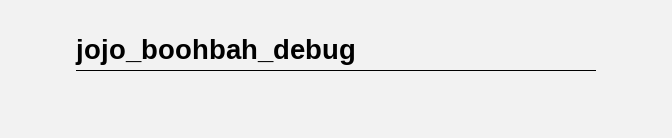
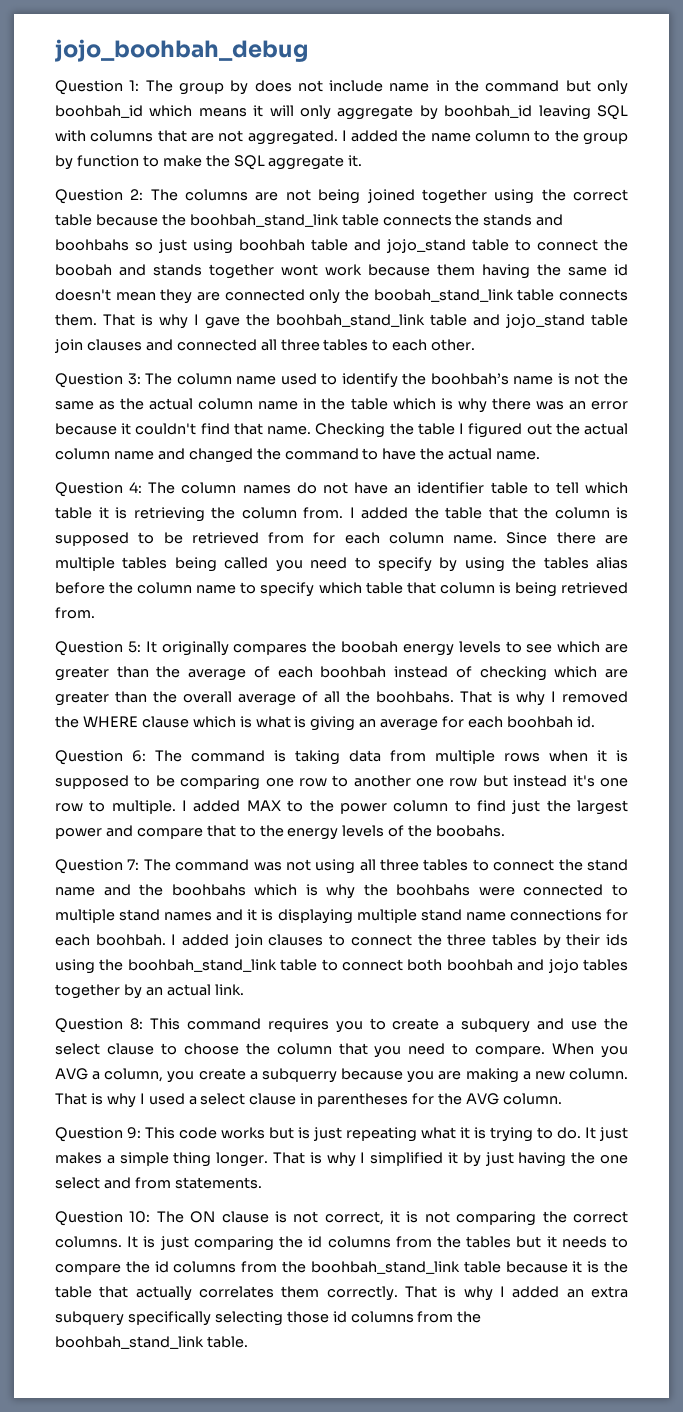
(356, 52) none -> [55,80,629,95] [55,105,628,120] [55,130,629,145] [55,155,363,170] [55,189,628,204] [55,214,564,227] [55,239,628,254] [55,264,628,279] [55,289,628,304] [55,314,628,329] [54,339,476,353] [55,373,629,388] [55,398,628,413] [55,423,628,438] [55,448,541,463] [55,482,628,497] [55,507,628,522] [55,532,628,546] [55,557,629,572] [55,582,628,597] [55,607,95,619] [55,641,628,656] [55,666,629,681] [55,691,628,706] [55,716,595,731] [55,750,628,765] [55,775,628,790] [55,800,629,815] [55,825,506,840] [55,859,628,874] [55,884,628,899] [55,909,628,924] [55,934,628,949] [55,959,628,974] [55,984,244,999] [55,1018,628,1033] [55,1043,629,1058] [55,1068,628,1083] [55,1093,562,1108] [55,1127,628,1142] [55,1152,628,1167] [55,1177,262,1189] [55,1211,628,1226] [55,1236,629,1251] [55,1261,628,1275] [55,1286,628,1301] [55,1311,482,1326] [55,1336,248,1349] // Question 1: The group by does not include name in the command but only boohbah_id which means it will only aggregate by boohbah_id leaving SQL with columns that are not aggregated. I added the name column to the group by function to make the SQL aggregate it. // Question 2: The columns are not being joined together using the correct table because the boohbah_stand_link table connects the stands and boohbahs so just using boohbah table and jojo_stand table to connect the boobah and stands together wont work because them having the same id doesn't mean they are connected only the boobah_stand_link table connects them. That is why I gave the boohbah_stand_link table and jojo_stand table join clauses and connected all three tables to each other. // Question 3: The column name used to identify the boohbah’s name is not the same as the actual column name in the table which is why there was an error because it couldn't find that name. Checking the table I figured out the actual column name and changed the command to have the actual name. // Question 4: The column names do not have an identifier table to tell which table it is retrieving the column from. I added the table that the column is supposed to be retrieved from for each column name. Since there are multiple tables being called you need to specify by using the tables alias before the column name to specify which table that column is being retrieved from. // Question 5: It originally compares the boobah energy levels to see which are greater than the average of each boohbah instead of checking which are greater than the overall average of all the boohbahs. That is why I removed the WHERE clause which is what is giving an average for each boohbah id. // Question 6: The command is taking data from multiple rows when it is supposed to be comparing one row to another one row but instead it's one row to multiple. I added MAX to the power column to find just the largest power and compare that to the energy levels of the boobahs. // Question 7: The command was not using all three tables to connect the stand name and the boohbahs which is why the boohbahs were connected to multiple stand names and it is displaying multiple stand name connections for each boohbah. I added join clauses to connect the three tables by their ids using the boohbah_stand_link table to connect both boohbah and jojo tables together by an actual link. // Question 8: This command requires you to create a subquery and use the select clause to choose the column that you need to compare. When you AVG a column, you create a subquerry because you are making a new column. That is why I used a select clause in parentheses for the AVG column. // Question 9: This code works but is just repeating what it is trying to do. It just makes a simple thing longer. That is why I simplified it by just having the one select and from statements. // Question 10: The ON clause is not correct, it is not comparing the correct columns. It is just comparing the id columns from the tables but it needs to compare the id columns from the boohbah_stand_link table because it is the table that actually correlates them correctly. That is why I added an extra subquery specifically selecting those id columns from the boohbah_stand_link table.

